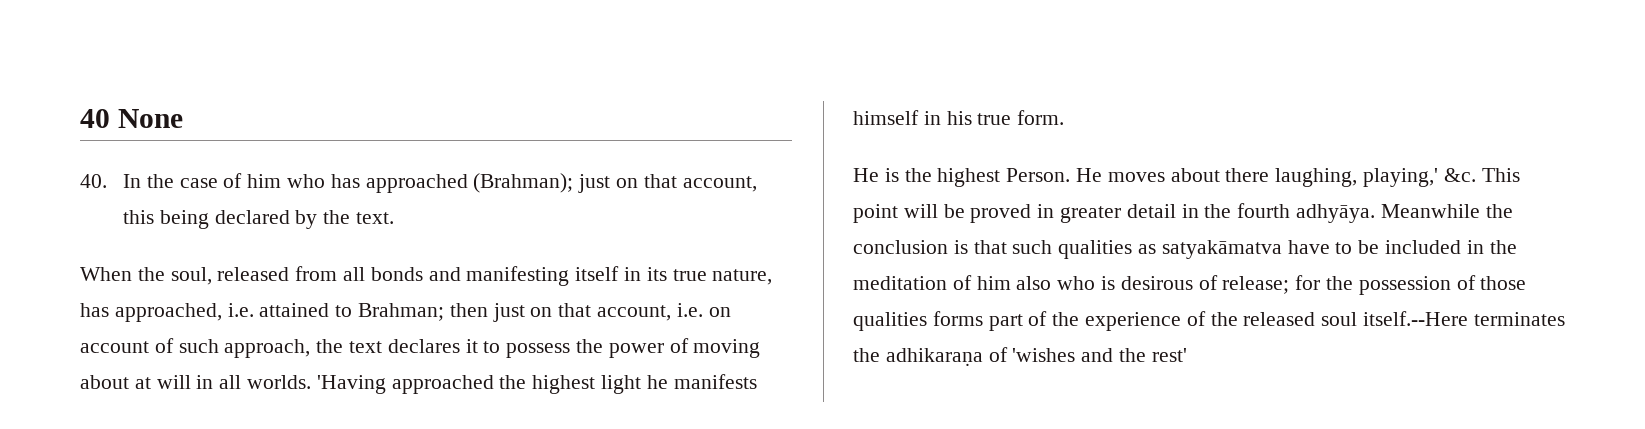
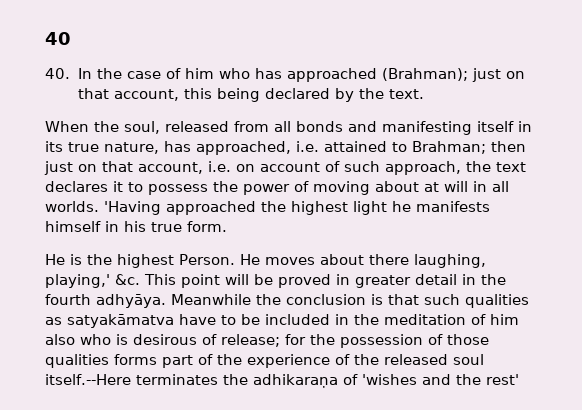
[80,109,183,128] 40 None -> [45,32,71,45] 40

